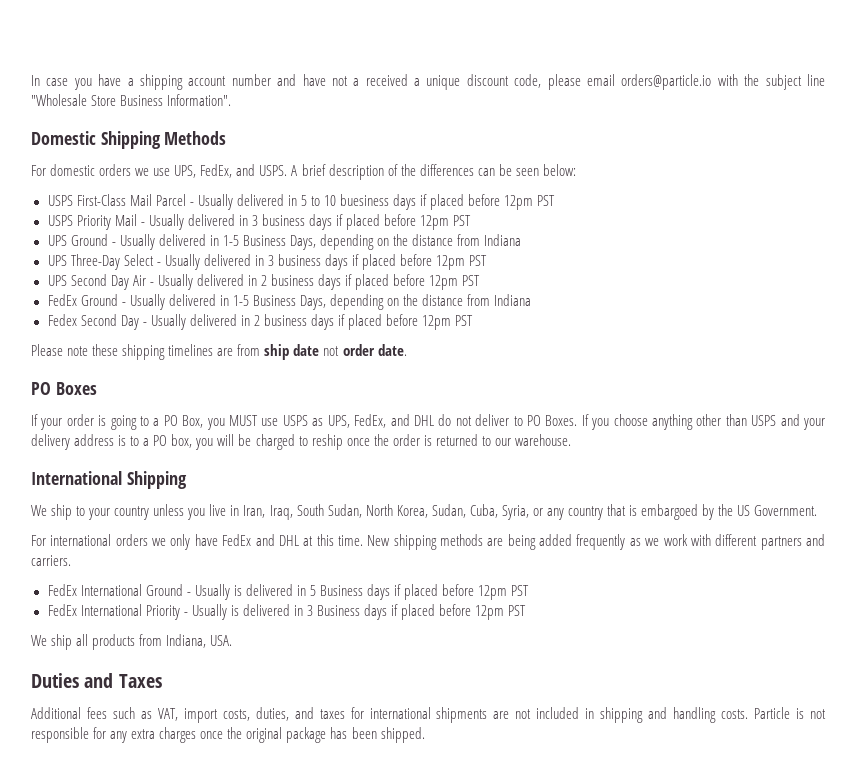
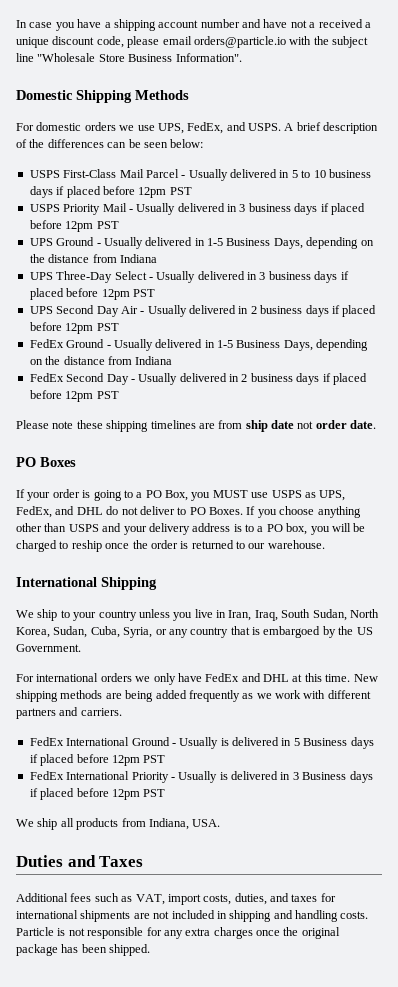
[340,194,390,206] buesiness -> [328,169,371,178] business
[47,314,77,326] Fedex -> [29,373,64,382] FedEx

